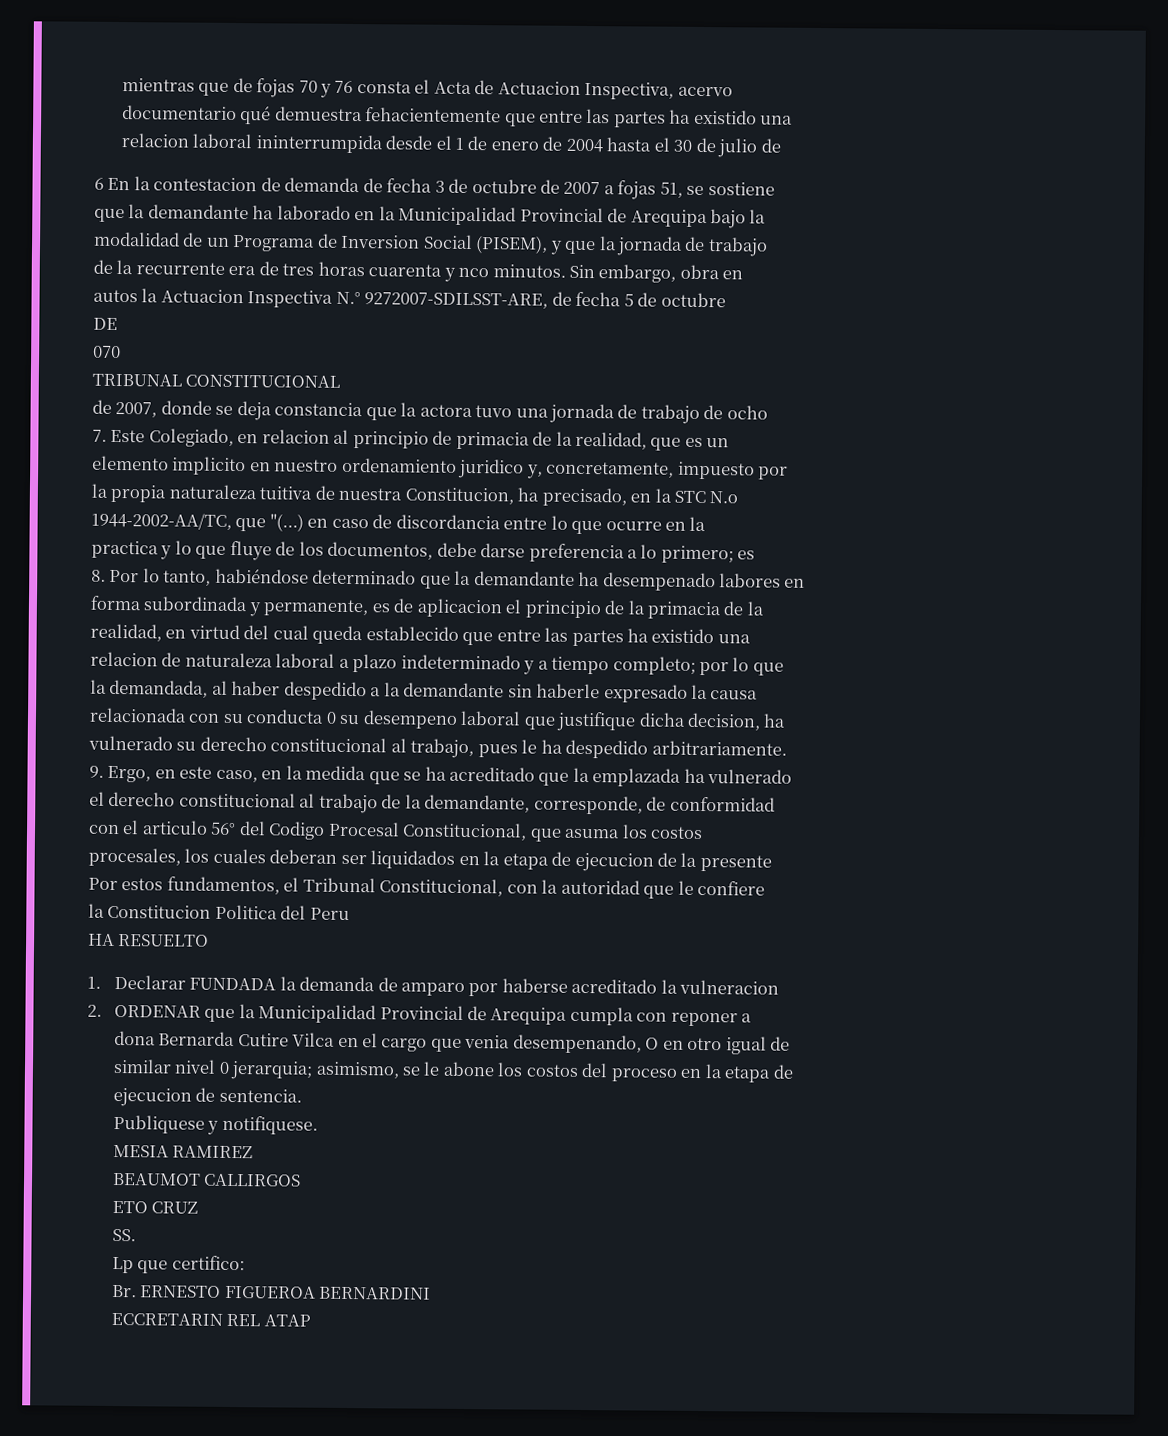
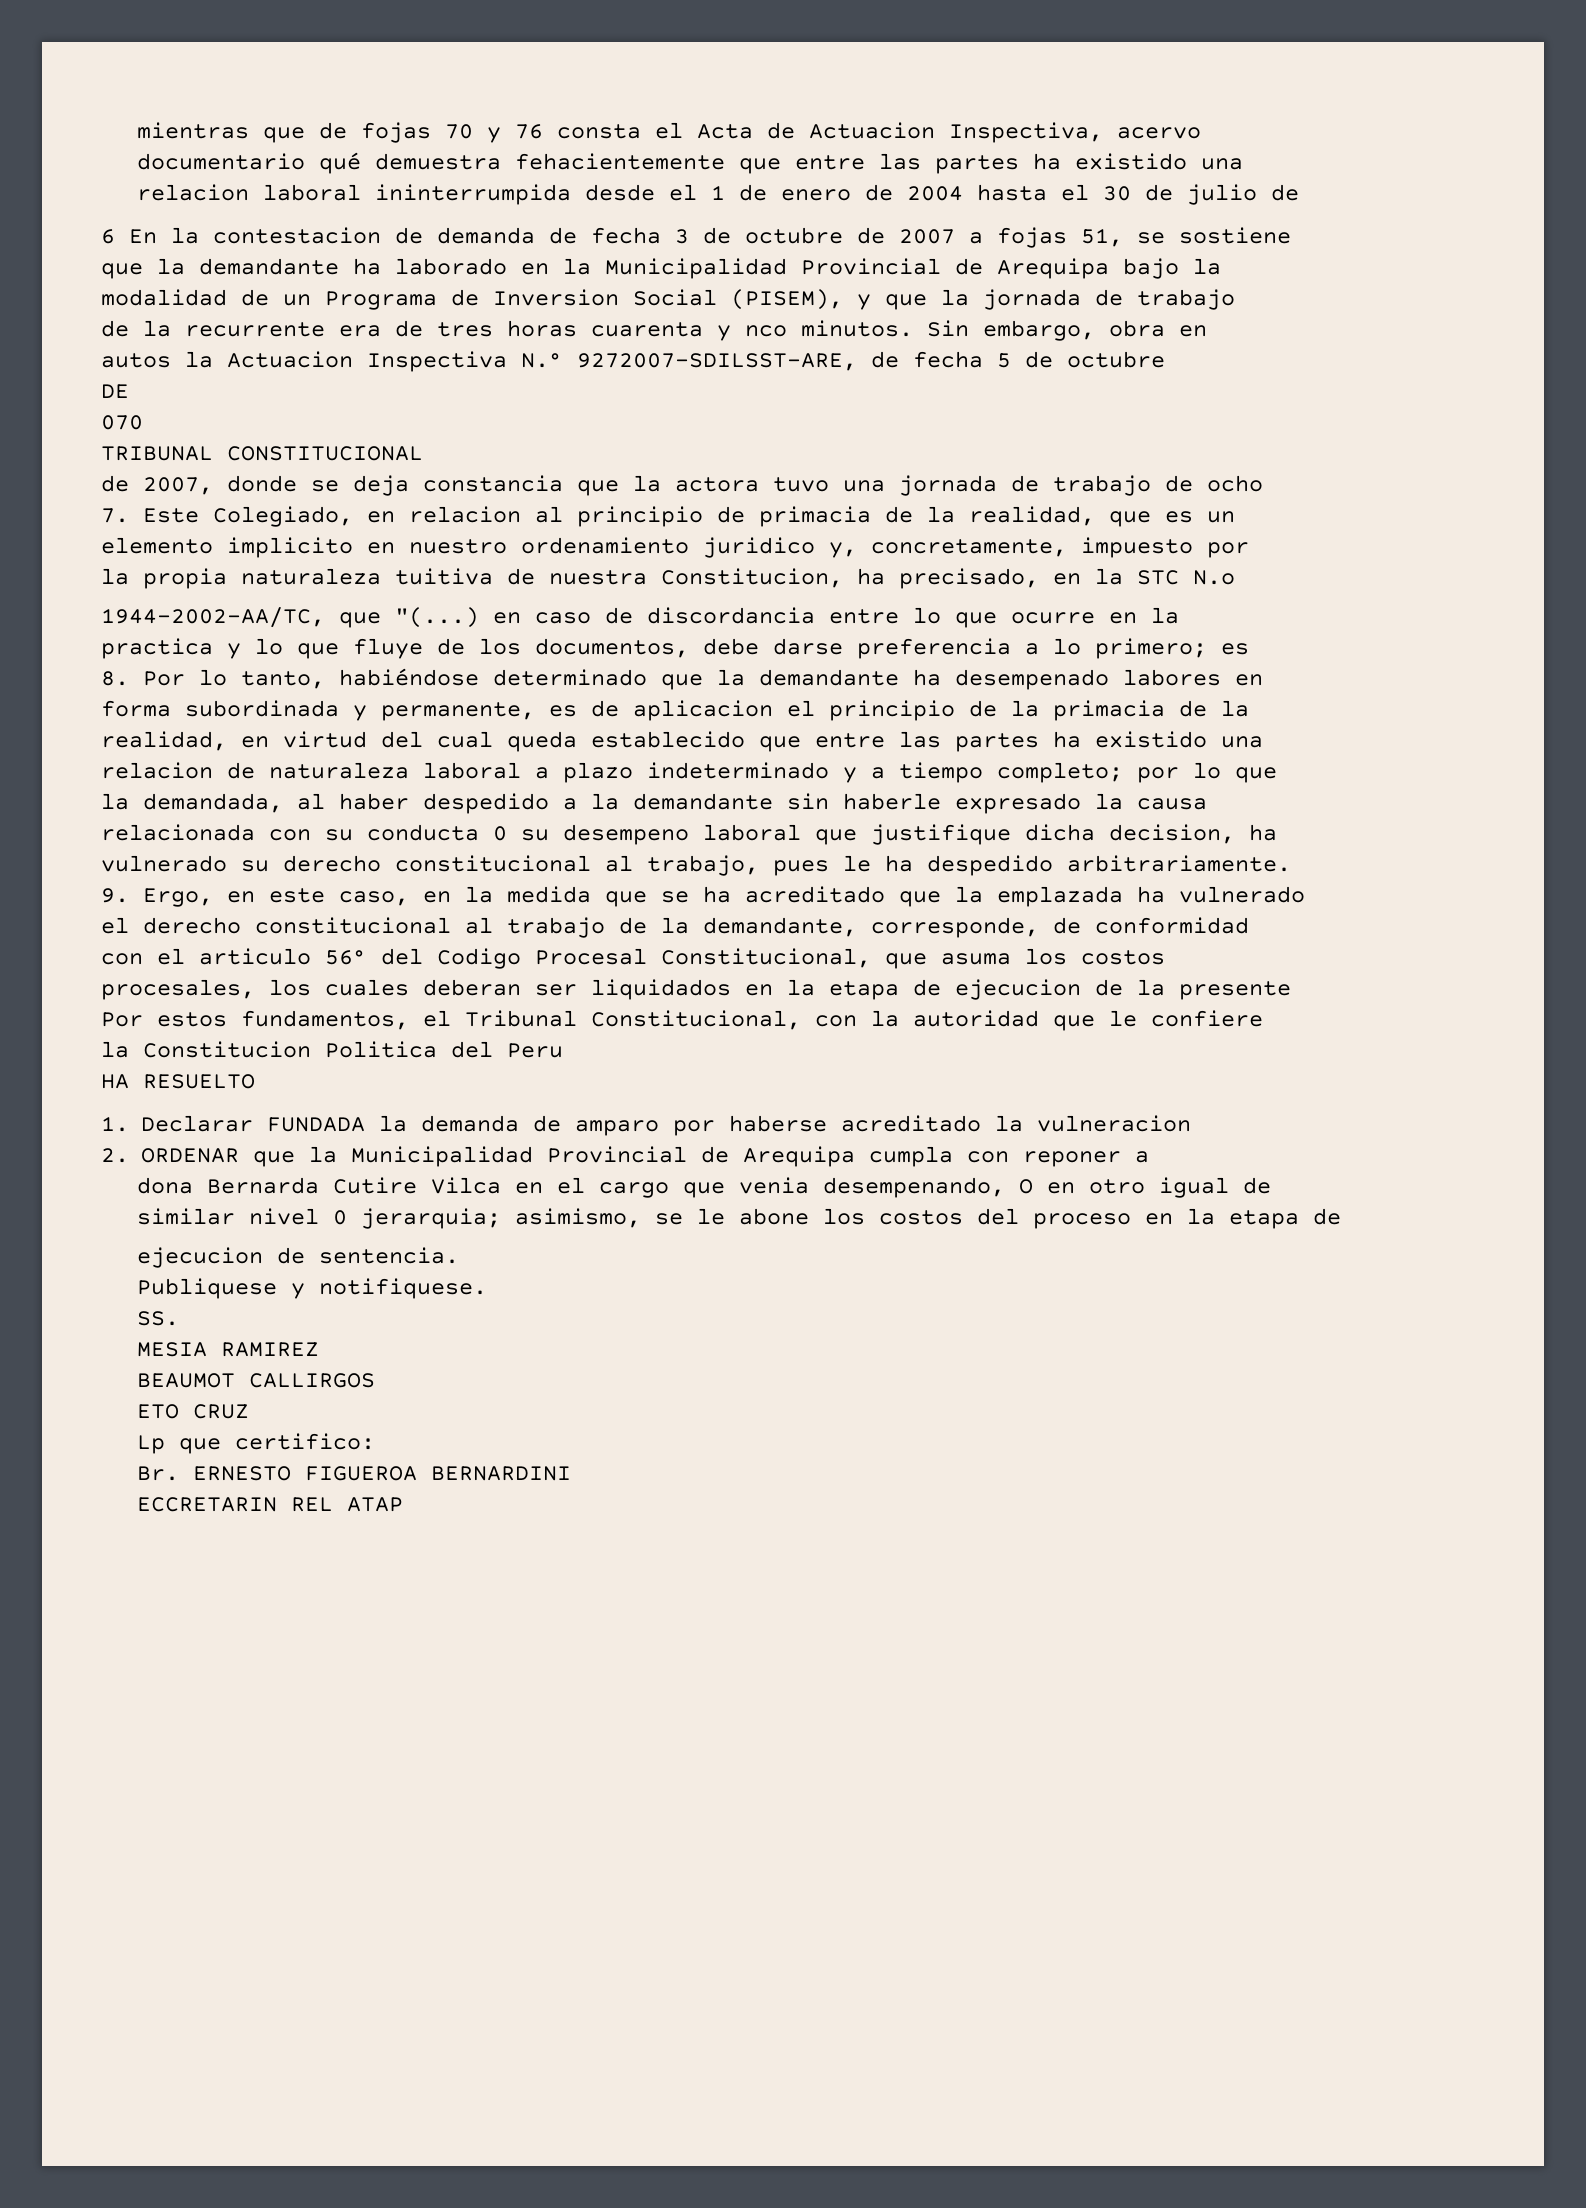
(318, 1125) none -> [137,1311,180,1326] // SS.
[111,1228,136,1242] // SS. -> (250, 1411) none

